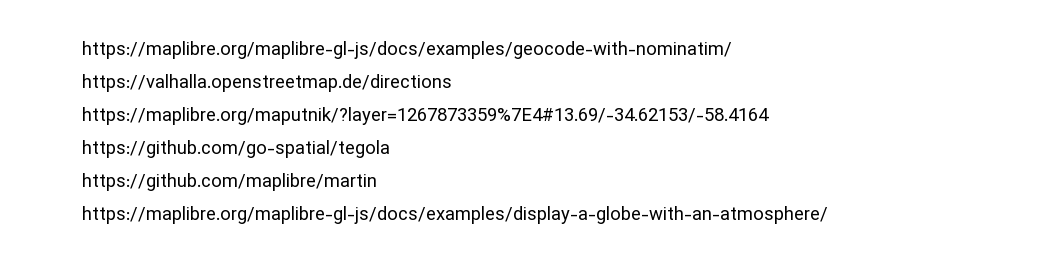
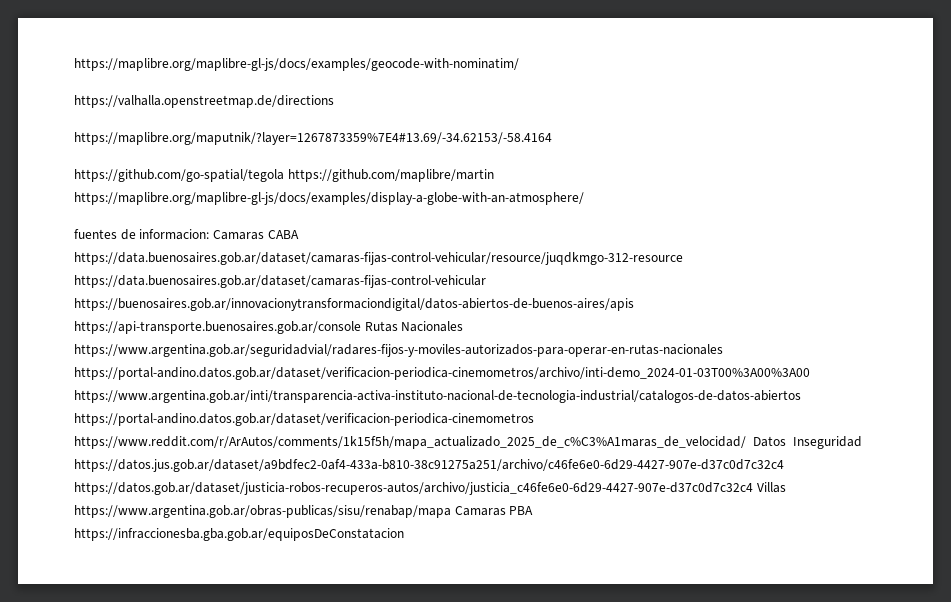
[82,173,377,191] [82,206,828,224] // https://github.com/maplibre/martin // https://maplibre.org/maplibre-gl-js/docs/examples/display-a-globe-with-an-atmosphere/ -> [287,169,494,182] [74,192,584,205] [74,229,299,240] [74,252,683,265] [74,275,486,288] [74,298,634,311] [74,321,464,334] [74,344,723,357] [74,367,810,380] [74,390,801,403] [74,413,534,426] [74,436,862,449] [74,459,784,472] [74,482,786,495] [74,505,534,518] [74,528,404,541] https://github.com/maplibre/martin https://maplibre.org/maplibre-gl-js/docs/examples/display-a-globe-with-an-atmosphere/ // fuentes de informacion: Camaras CABA https://data.buenosaires.gob.ar/dataset/camaras-fijas-control-vehicular/resource/juqdkmgo-312-resource https://data.buenosaires.gob.ar/dataset/camaras-fijas-control-vehicular https://buenosaires.gob.ar/innovacionytransformaciondigital/datos-abiertos-de-buenos-aires/apis https://api-transporte.buenosaires.gob.ar/console Rutas Nacionales https://www.argentina.gob.ar/seguridadvial/radares-fijos-y-moviles-autorizados-para-operar-en-rutas-nacionales https://portal-andino.datos.gob.ar/dataset/verificacion-periodica-cinemometros/archivo/inti-demo_2024-01-03T00%3A00%3A00 https://www.argentina.gob.ar/inti/transparencia-activa-instituto-nacional-de-tecnologia-industrial/catalogos-de-datos-abiertos https://portal-andino.datos.gob.ar/dataset/verificacion-periodica-cinemometros https://www.reddit.com/r/ArAutos/comments/1k15f5h/mapa_actualizado_2025_de_c%C3%A1maras_de_velocidad/ Datos Inseguridad https://datos.jus.gob.ar/dataset/a9bdfec2-0af4-433a-b810-38c91275a251/archivo/c46fe6e0-6d29-4427-907e-d37c0d7c32c4 https://datos.gob.ar/dataset/justicia-robos-recuperos-autos/archivo/justicia_c46fe6e0-6d29-4427-907e-d37c0d7c32c4 Villas https://www.argentina.gob.ar/obras-publicas/sisu/renabap/mapa Camaras PBA https://infraccionesba.gba.gob.ar/equiposDeConstatacion

